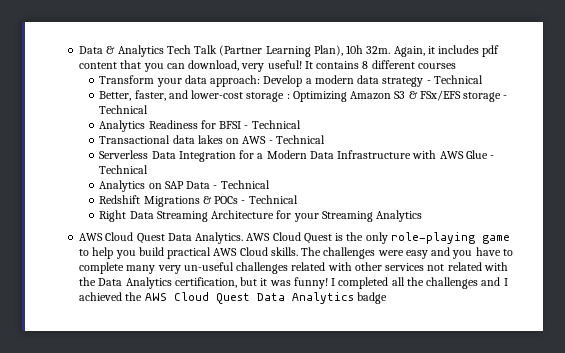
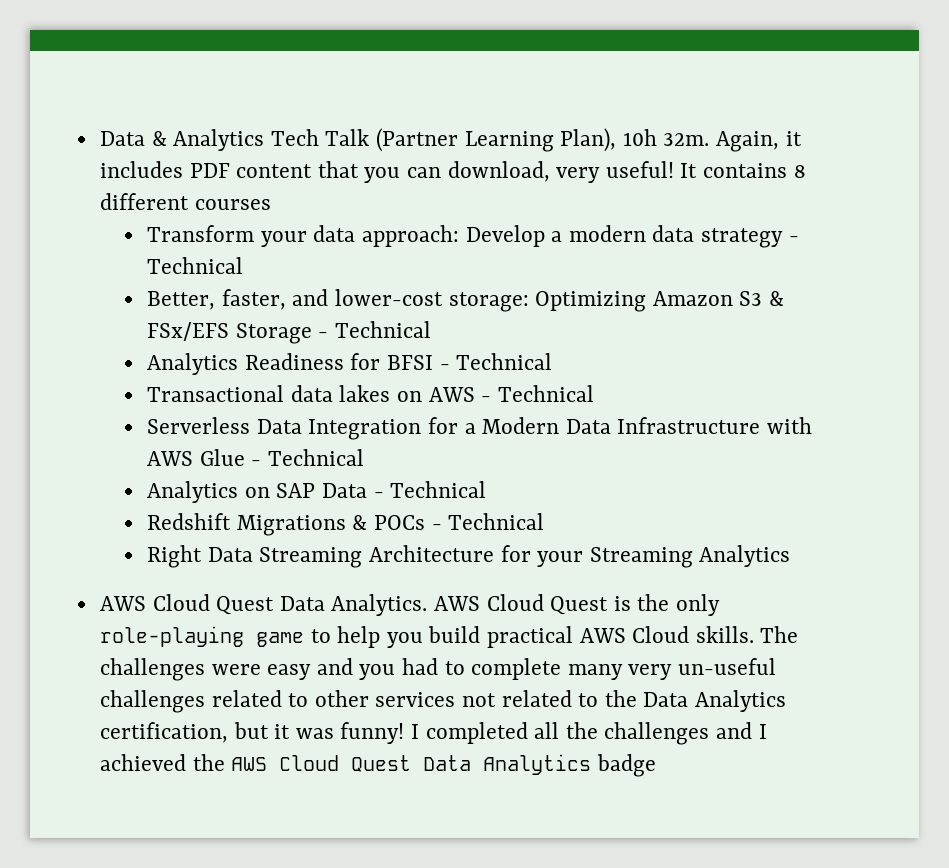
[482,45,500,57] pdf -> [189,163,230,178] PDF
[246,92,290,102] storage : -> [448,292,529,312] storage:
[463,92,502,102] storage -> [235,323,312,344] Storage
[475,247,501,256] have -> [402,658,439,675] had
[327,262,352,271] with -> [288,693,309,707] to
[483,262,508,271] with -> [578,693,599,707] to

